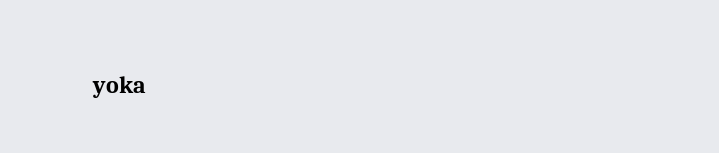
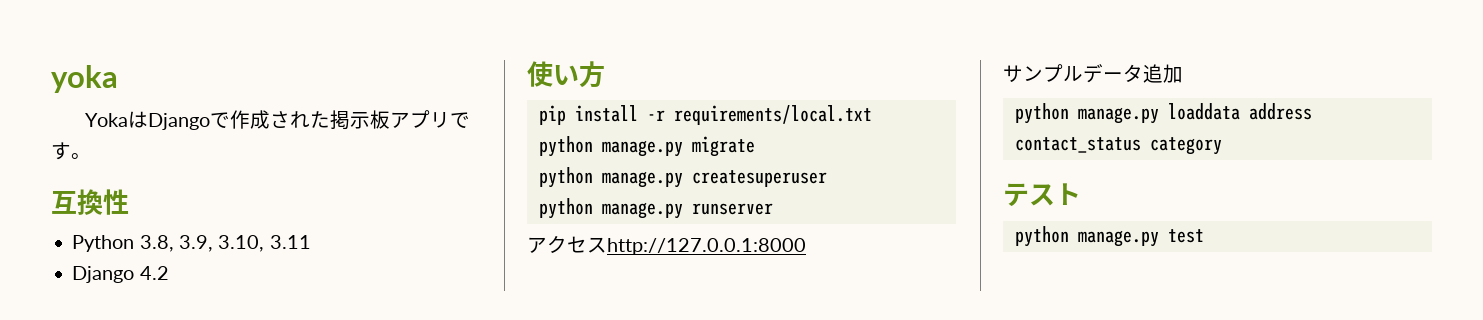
(146, 87) none -> [85,110,471,130] [51,142,91,160] [51,189,129,215] [72,235,311,252] [72,266,169,283] [527,61,605,88] [538,105,872,125] [538,136,755,157] [538,167,827,188] [538,198,773,219] [527,235,806,255] [1003,64,1183,83] [1014,103,1312,124] [1014,137,1222,155] [1003,183,1081,207] [1014,226,1204,247] // YokaはDjangoで作成された掲示板アプリです。 // 互換性 // Python 3.8, 3.9, 3.10, 3.11 // Django 4.2 // 使い方 // pip install -r requirements/local.txt // python manage.py migrate // python manage.py createsuperuser // python manage.py runserver // アクセスhttp://127.0.0.1:8000 // サンプルデータ追加 // python manage.py loaddata address contact_status category // テスト // python manage.py test

